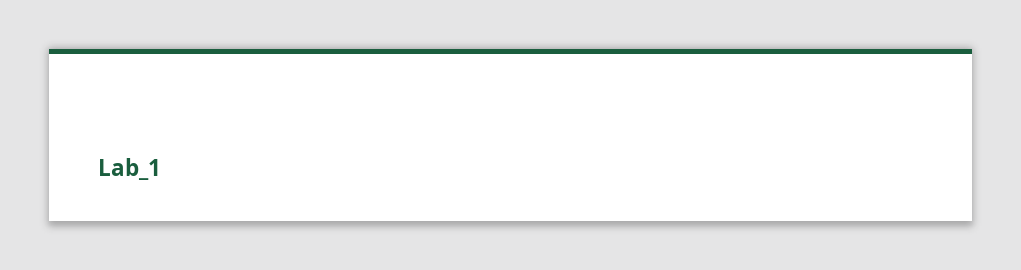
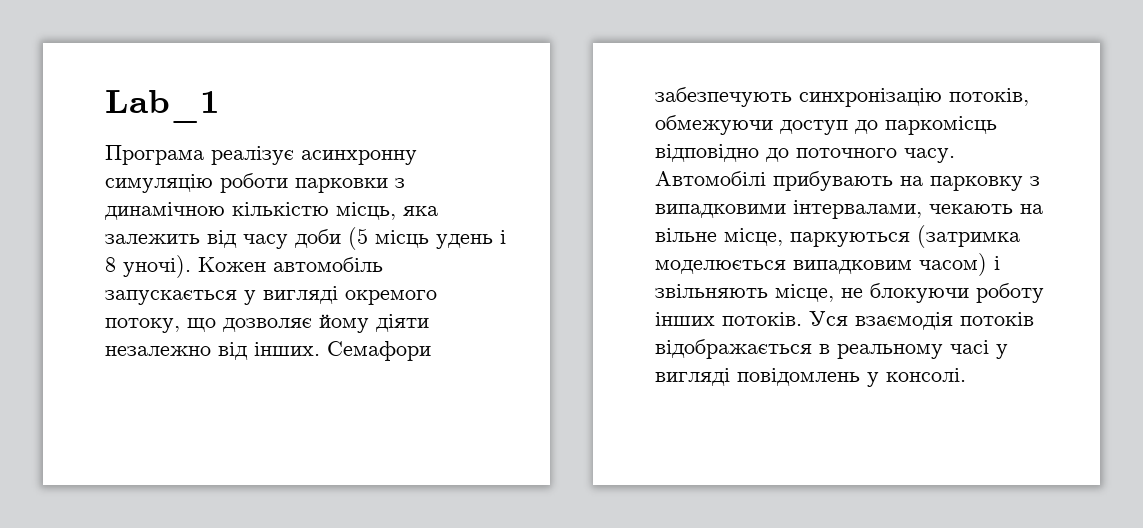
(161, 169) none -> [105,145,417,165] [105,173,405,193] [105,202,438,220] [105,227,506,250] [105,255,383,278] [105,286,437,305] [105,314,429,333] [105,341,431,361] [655,87,1029,107] [655,115,997,135] [655,144,955,163] [655,171,1040,191] [655,200,1043,219] [655,225,1020,248] [655,253,1000,276] [655,283,1044,303] [655,311,1034,330] [655,339,1008,359] [655,368,966,387] // Програма реалізує асинхронну симуляцію роботи парковки з динамічною кількістю місць, яка залежить від часу доби (5 місць удень і 8 уночі). Кожен автомобіль запускається у вигляді окремого потоку, що дозволяє йому діяти незалежно від інших. Семафори забезпечують синхронізацію потоків, обмежуючи доступ до паркомісць відповідно до поточного часу. Автомобілі прибувають на парковку з випадковими інтервалами, чекають на вільне місце, паркуються (затримка моделюється випадковим часом) і звільняють місце, не блокуючи роботу інших потоків. Уся взаємодія потоків відображається в реальному часі у вигляді повідомлень у консолі.

